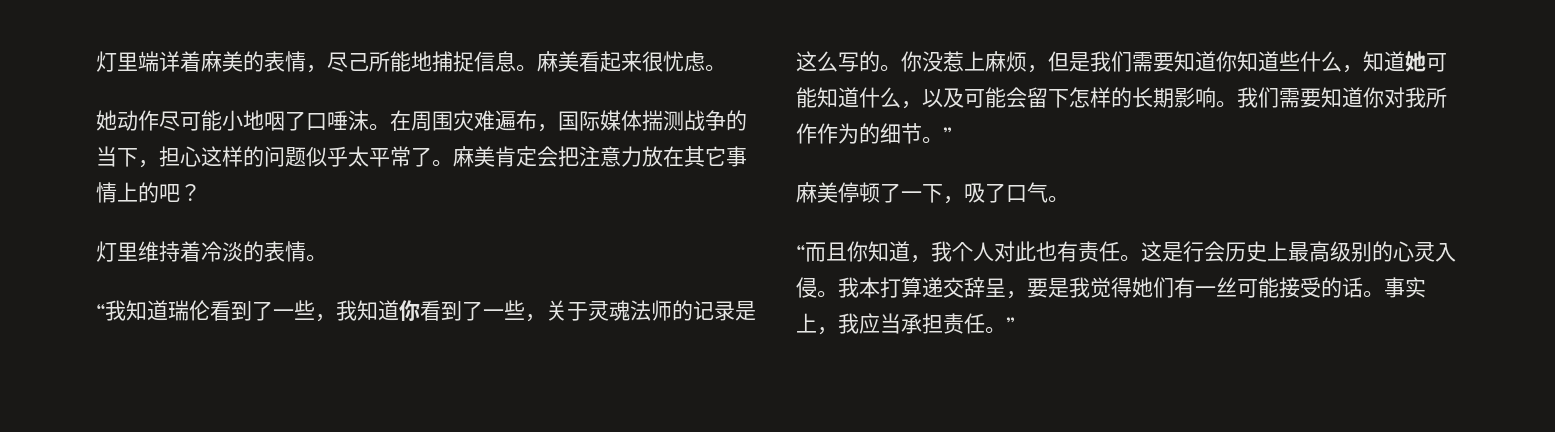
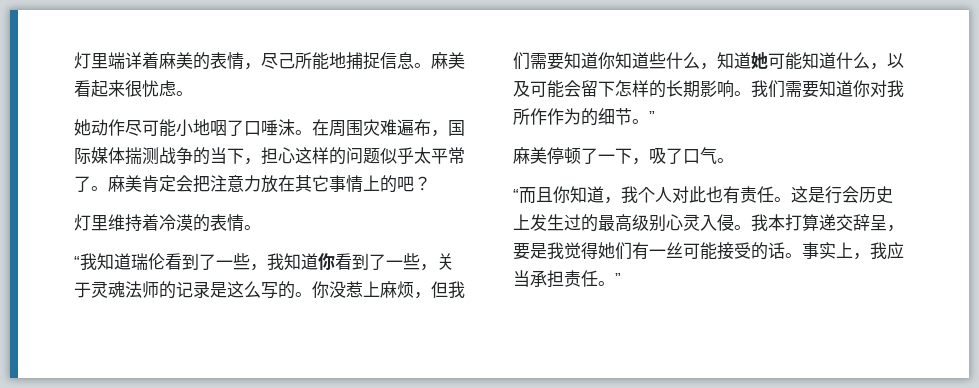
[222,242,243,262] 淡 -> [176,214,193,231] 漠
[1069,52,1090,72] 是 -> (448, 289) none
(1288, 251) none -> [530,214,598,232] 发生过的
[1372,241,1393,262] 的 -> (666, 223) none

